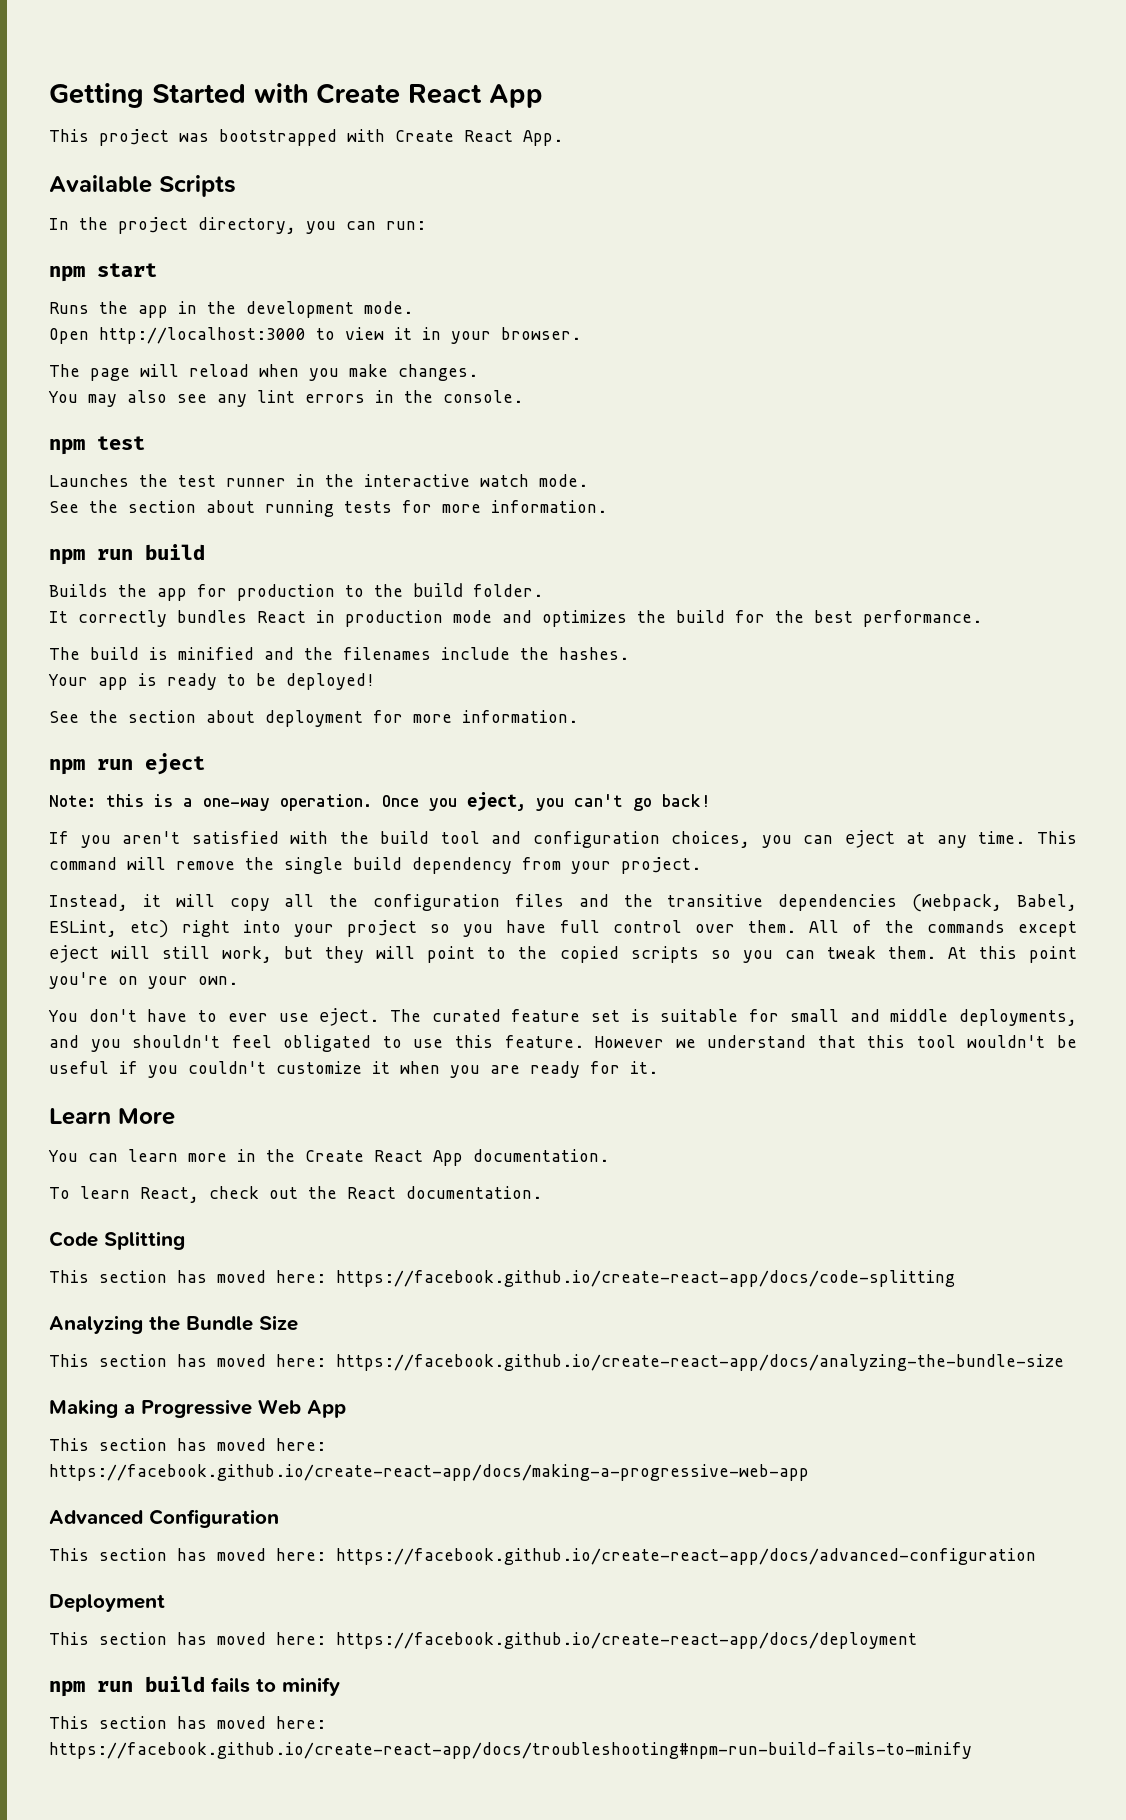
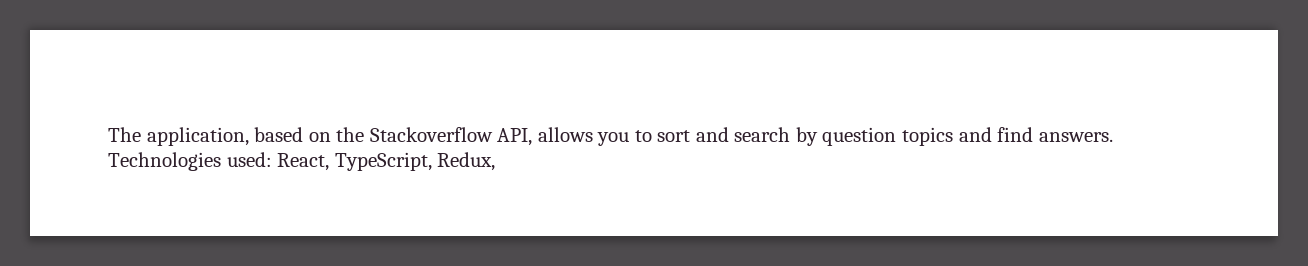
[49,83,543,108] [49,129,563,146] [49,175,236,197] [49,217,426,234] [49,263,157,282] [49,301,413,318] [49,327,581,344] [49,364,478,381] [48,390,523,407] [49,436,145,455] [49,474,588,487] [49,500,607,517] [49,544,205,565] [49,583,543,601] [49,610,982,627] [49,647,629,660] [48,673,375,690] [49,710,578,727] [49,753,205,775] [49,792,711,811] [49,830,1077,848] [49,857,701,874] [49,894,1077,912] [49,920,1077,938] [49,945,1077,963] [49,972,238,989] [48,1008,1078,1026] [49,1035,1077,1052] [49,1061,658,1078] [49,1108,175,1125] [48,1149,609,1166] [49,1186,542,1203] [49,1231,185,1250] [49,1270,955,1287] [49,1315,298,1334] [49,1354,1064,1371] [49,1399,346,1418] [49,1438,326,1451] [49,1464,809,1481] [49,1509,279,1528] [49,1548,1036,1565] [49,1594,165,1612] [49,1632,917,1649] [49,1676,340,1697] [49,1716,326,1729] [49,1742,972,1759] Getting Started with Create React App // This project was bootstrapped with Create React App. // Available Scripts // In the project directory, you can run: // npm start // Runs the app in the development mode. // Open http://localhost:3000 to view it in your browser. // The page will reload when you make changes. // You may also see any lint errors in the console. // npm test // Launches the test runner in the interactive watch mode. // See the section about running tests for more information. // npm run build // Builds the app for production to the build folder. // It correctly bundles React in production mode and optimizes the build for the best performance. // The build is minified and the filenames include the hashes. // Your app is ready to be deployed! // See the section about deployment for more information. // npm run eject // Note: this is a one-way operation. Once you eject, you can't go back! // If you aren't satisfied with the build tool and configuration choices, you can eject at any time. This command will remove the single build dependency from your project. // Instead, it will copy all the configuration files and the transitive dependencies (webpack, Babel, ESLint, etc) right into your project so you have full control over them. All of the commands except eject will still work, but they will point to the copied scripts so you can tweak them. At this point you're on your own. // You don't have to ever use eject. The curated feature set is suitable for small and middle deployments, and you shouldn't feel obligated to use this feature. However we understand that this tool wouldn't be useful if you couldn't customize it when you are ready for it. // Learn More // You can learn more in the Create React App documentation. // To learn React, check out the React documentation. // Code Splitting // This section has moved here: https://facebook.github.io/create-react-app/docs/code-splitting // Analyzing the Bundle Size // This section has moved here: https://facebook.github.io/create-react-app/docs/analyzing-the-bundle-size // Making a Progressive Web App // This section has moved here: https://facebook.github.io/create-react-app/docs/making-a-progressive-web-app // Advanced Configuration // This section has moved here: https://facebook.github.io/create-react-app/docs/advanced-configuration // Deployment // This section has moved here: https://facebook.github.io/create-react-app/docs/deployment // npm run build fails to minify // This section has moved here: https://facebook.github.io/create-react-app/docs/troubleshooting#npm-run-build-fails-to-minify -> [108,127,1113,146] [108,152,496,171] The application, based on the Stackoverflow API, allows you to sort and search by question topics and find answers. Technologies used: React, TypeScript, Redux,

